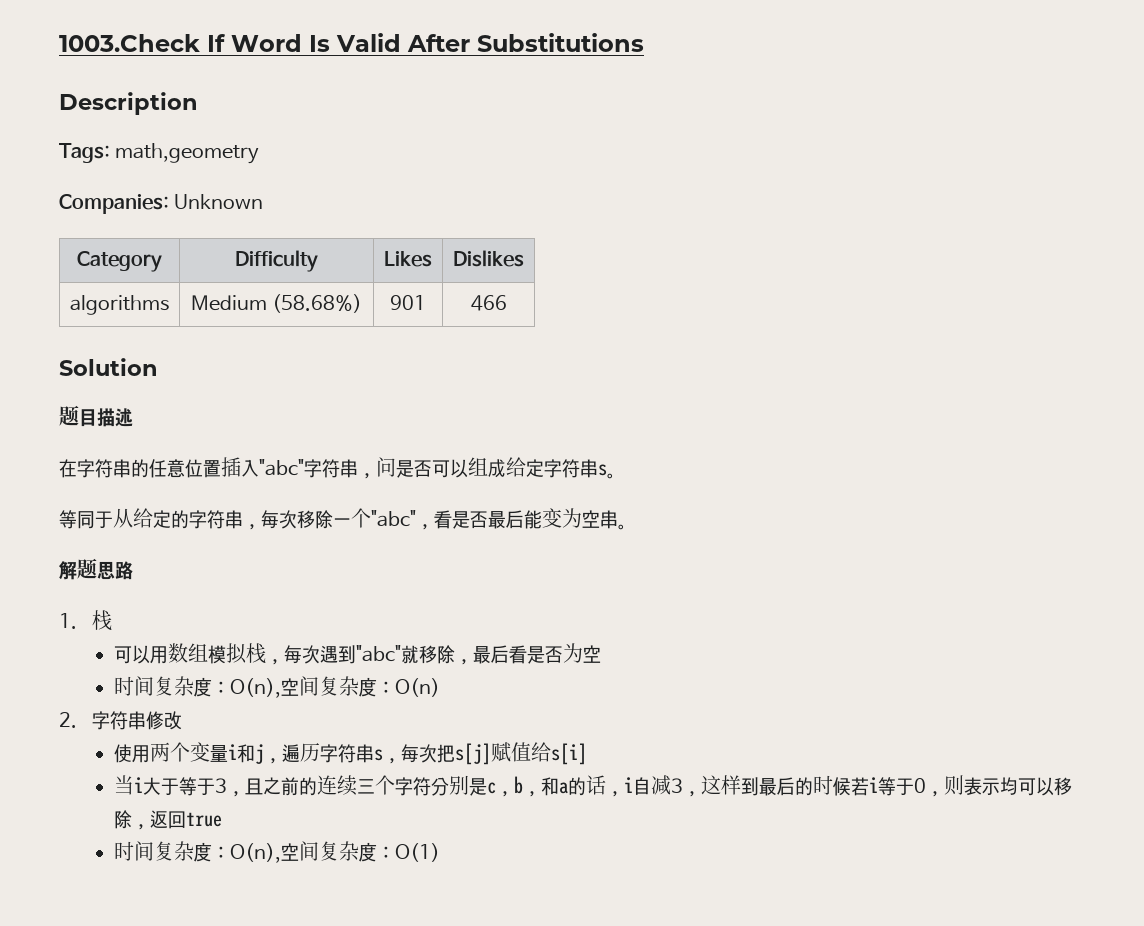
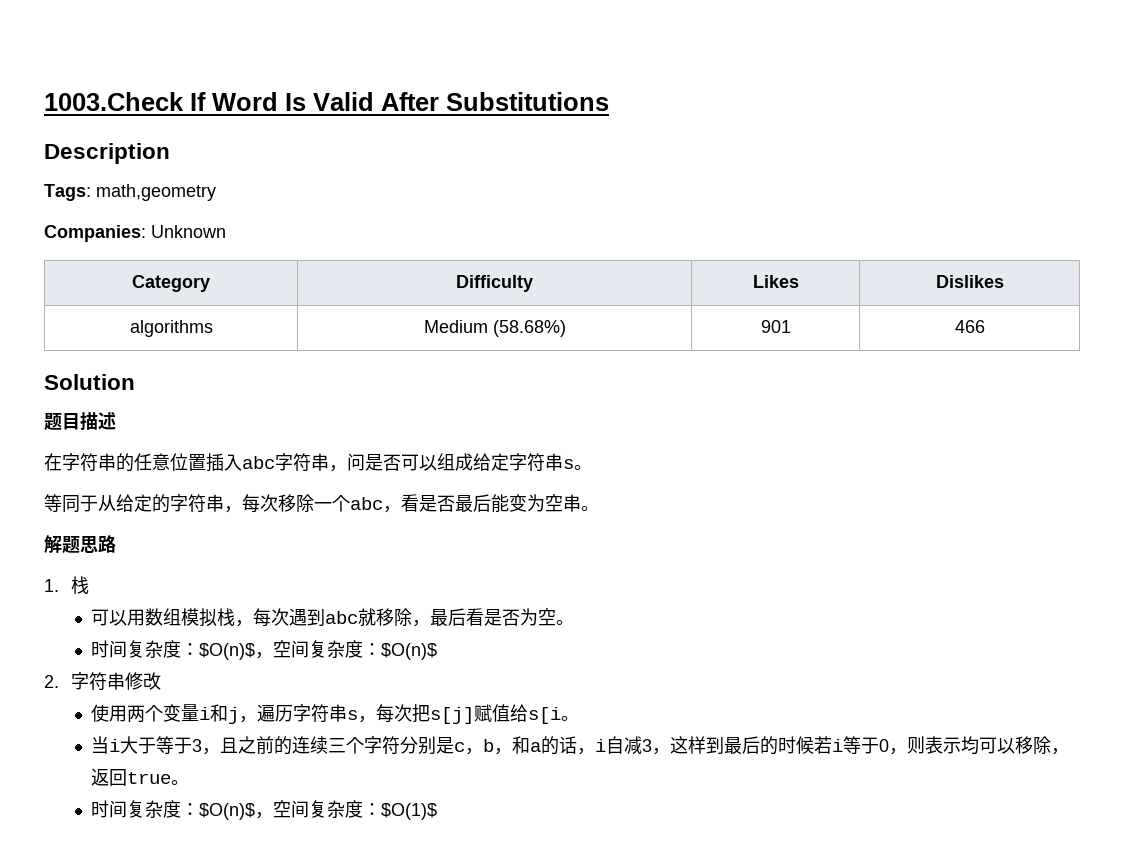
[259,459,304,476] "abc" -> [242,456,275,469] abc
[371,510,416,527] "abc" -> [350,497,383,510] abc
[355,645,401,662] "abc" -> [324,611,358,624] abc
[113,676,440,698] // 时间复杂度：O(n),空间复杂度：O(n) -> [555,620,574,625] [90,640,437,660] 。 // 时间复杂度：$O(n)$，空间复杂度：$O(n)$
[550,743,587,765] s[i] -> [527,707,579,724] s[i。
[113,841,440,863] // 时间复杂度：O(n),空间复杂度：O(1) -> [170,780,189,785] [90,800,437,820] 。 // 时间复杂度：$O(n)$，空间复杂度：$O(1)$

